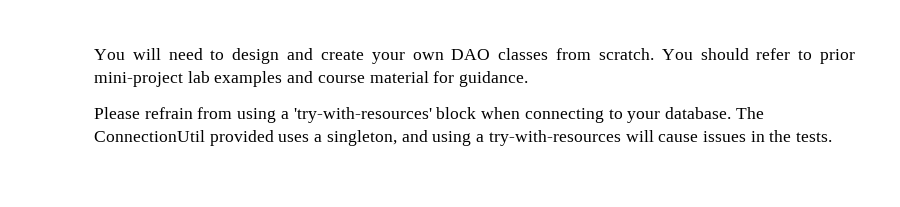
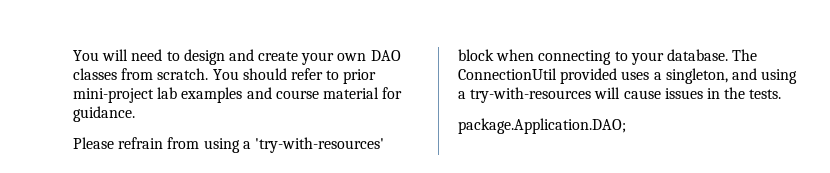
(833, 137) none -> [458,118,626,134] // package.Application.DAO;

